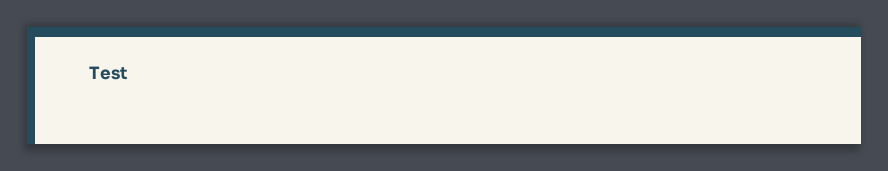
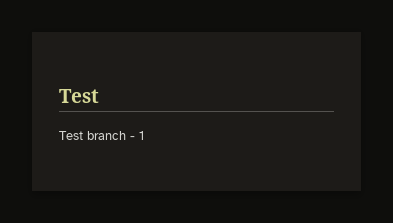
[89,66,127,80] Test -> [59,89,99,103] [59,131,144,140] Test // Test branch - 1

